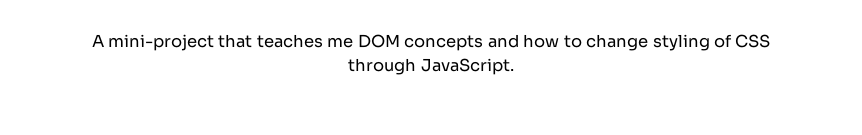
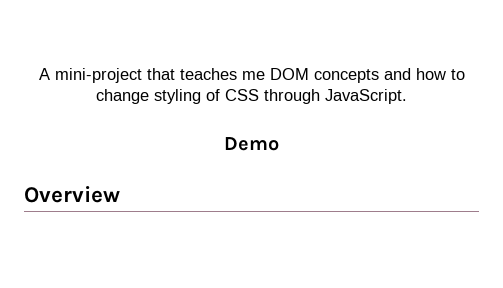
(514, 66) none -> [224,137,279,151] [24,186,120,203] // Demo // Overview

